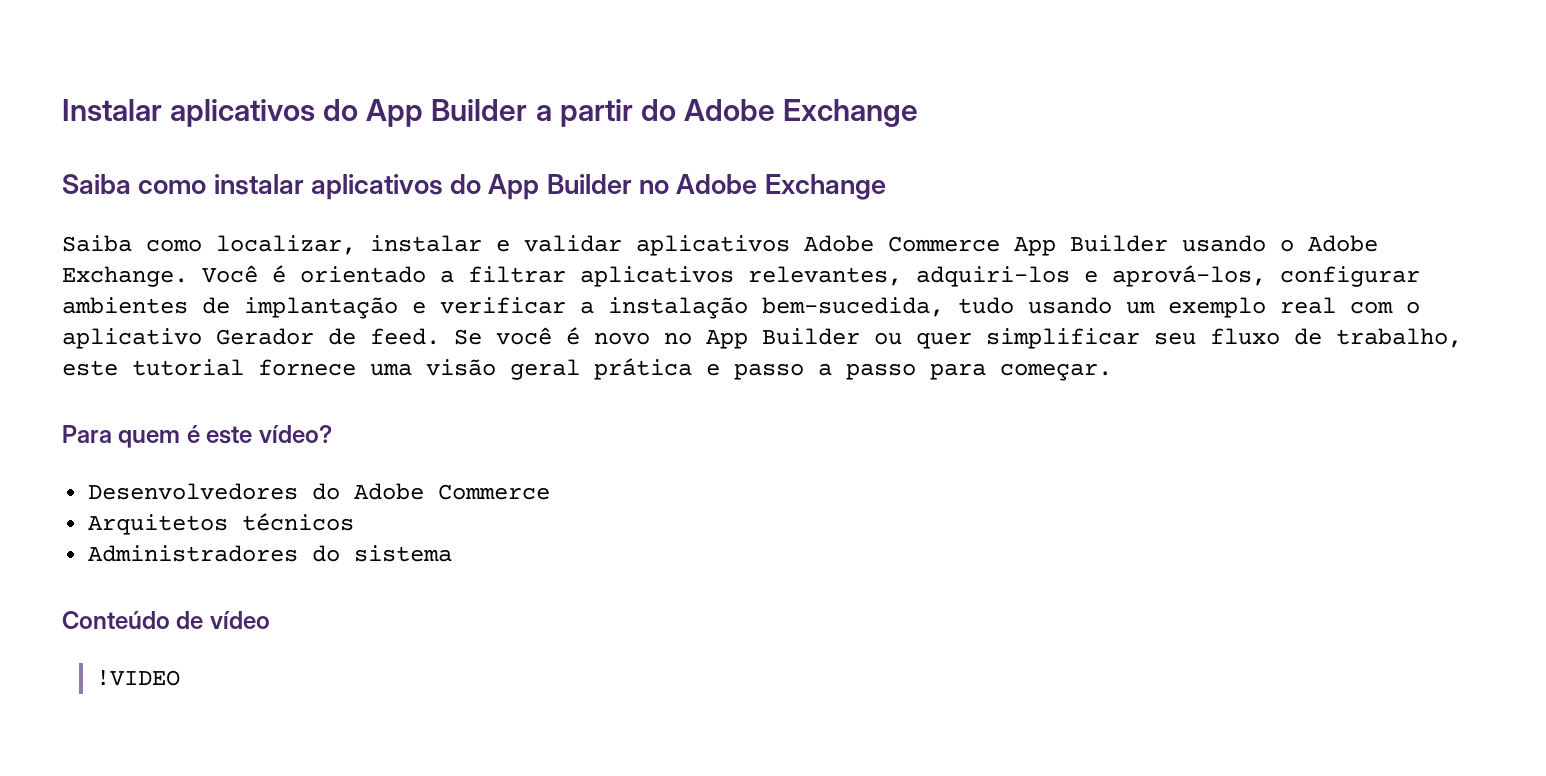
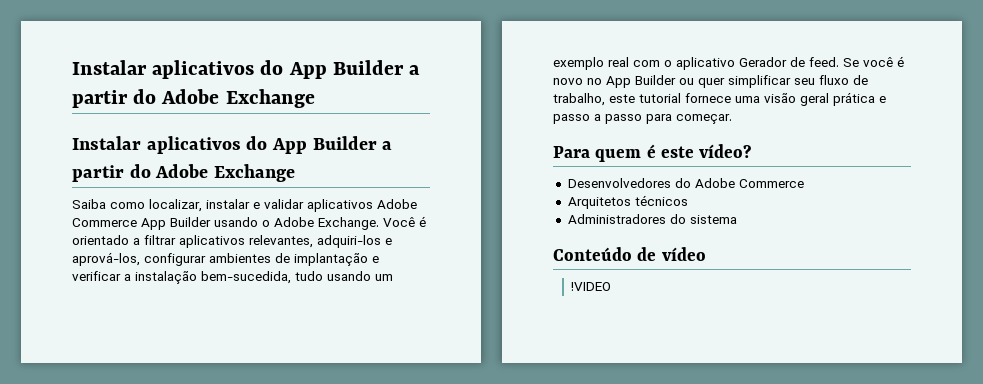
[62,174,670,200] Saiba como instalar aplicativos do App Builder no -> [72,136,393,154] [72,164,151,182] Instalar aplicativos do App Builder a partir do

